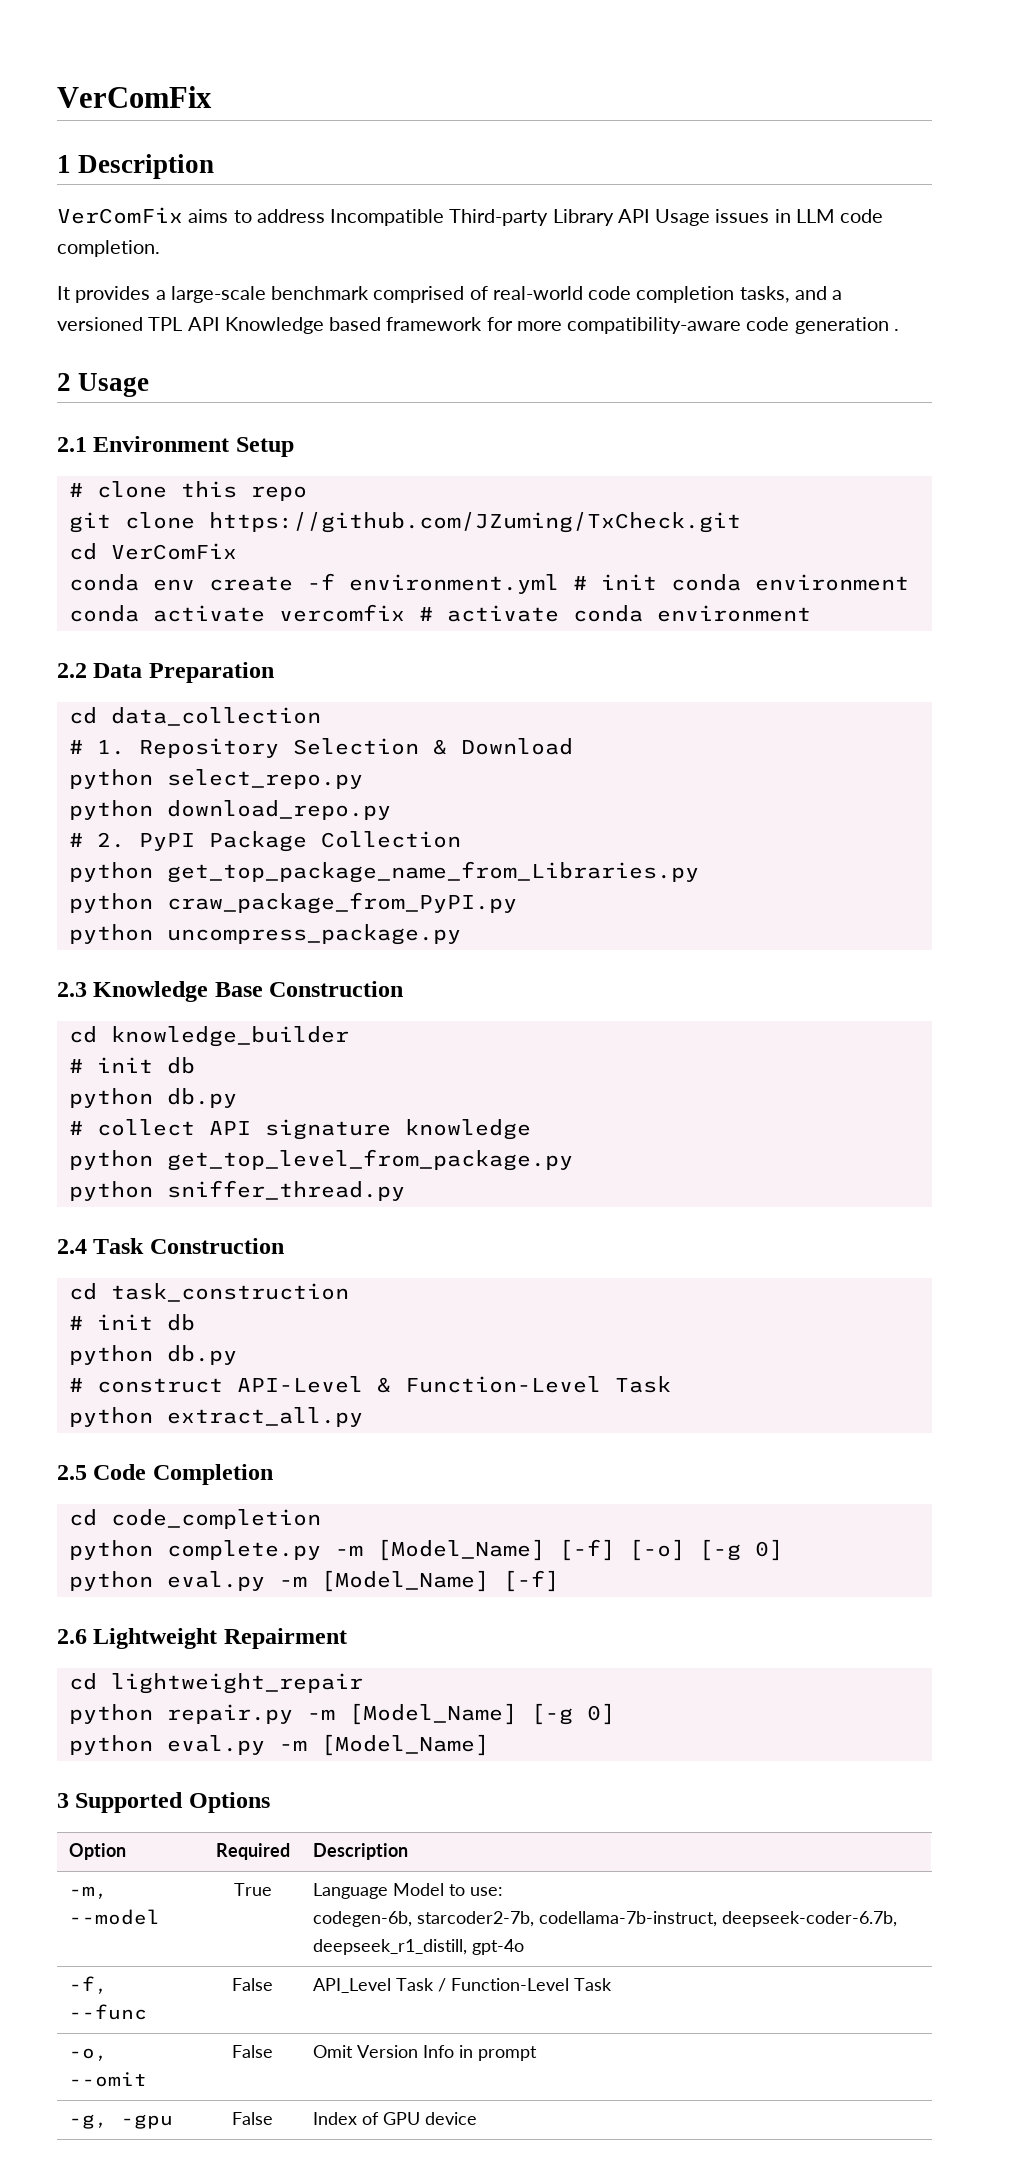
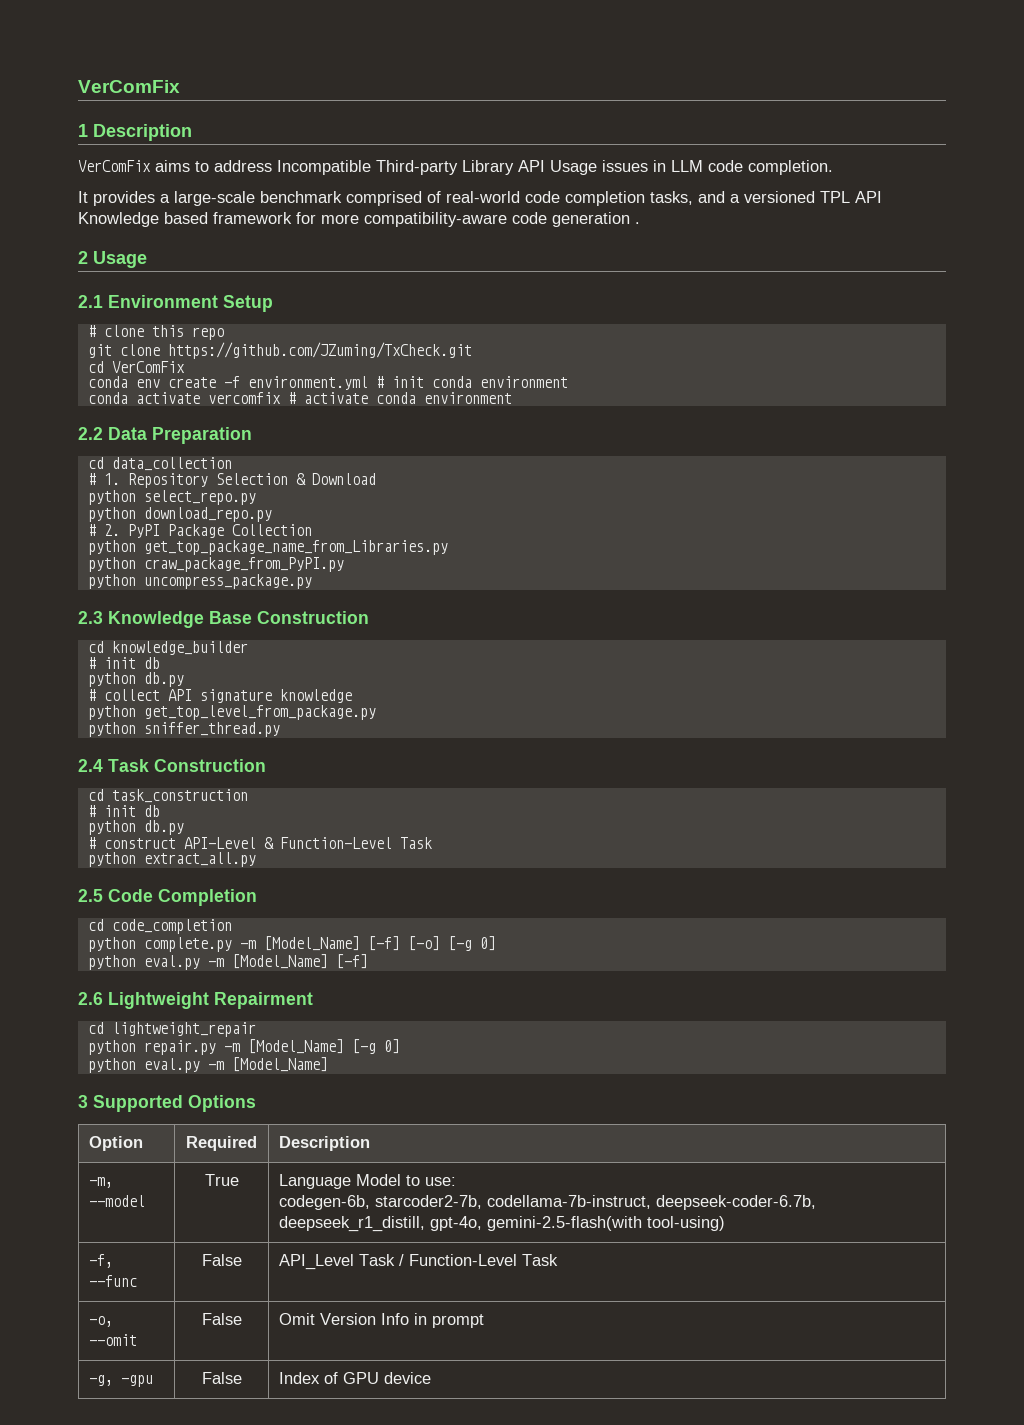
[471,1939,524,1955] gpt-4o -> [429,1216,725,1231] gpt-4o, gemini-2.5-flash(with tool-using)

